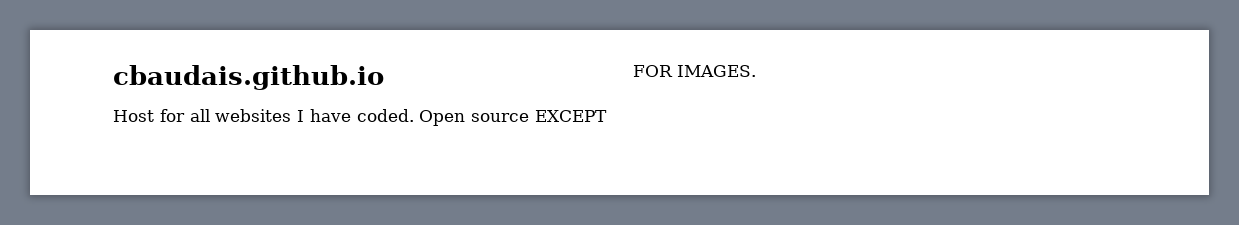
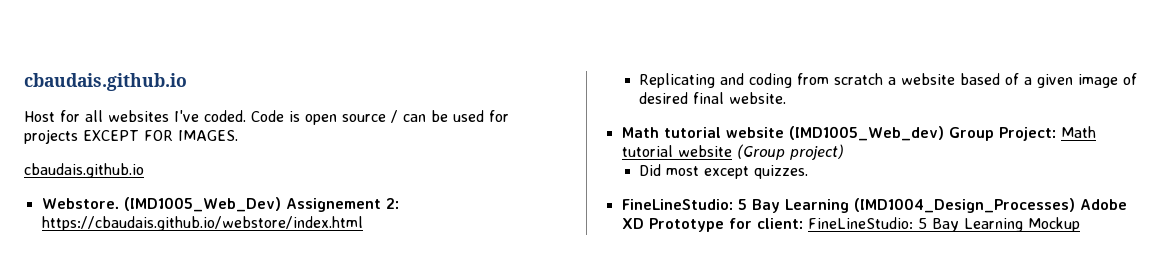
[297,109,607,126] [633,65,756,77] I have coded. Open source EXCEPT FOR IMAGES. -> [174,110,509,125] [24,129,238,144] [24,163,144,178] [41,197,399,212] [41,216,363,231] [639,73,1138,88] [639,92,787,104] [621,126,1096,141] [621,144,844,160] [639,164,809,179] [621,198,1127,213] [621,217,1080,232] I've coded. Code is open source / can be used for projects EXCEPT FOR IMAGES. // cbaudais.github.io // Webstore. (IMD1005_Web_Dev) Assignement 2: https://cbaudais.github.io/webstore/index.html // Replicating and coding from scratch a website based of a given image of desired final website. // Math tutorial website (IMD1005_Web_dev) Group Project: Math tutorial website (Group project) // Did most except quizzes. // FineLineStudio: 5 Bay Learning (IMD1004_Design_Processes) Adobe XD Prototype for client: FineLineStudio: 5 Bay Learning Mockup

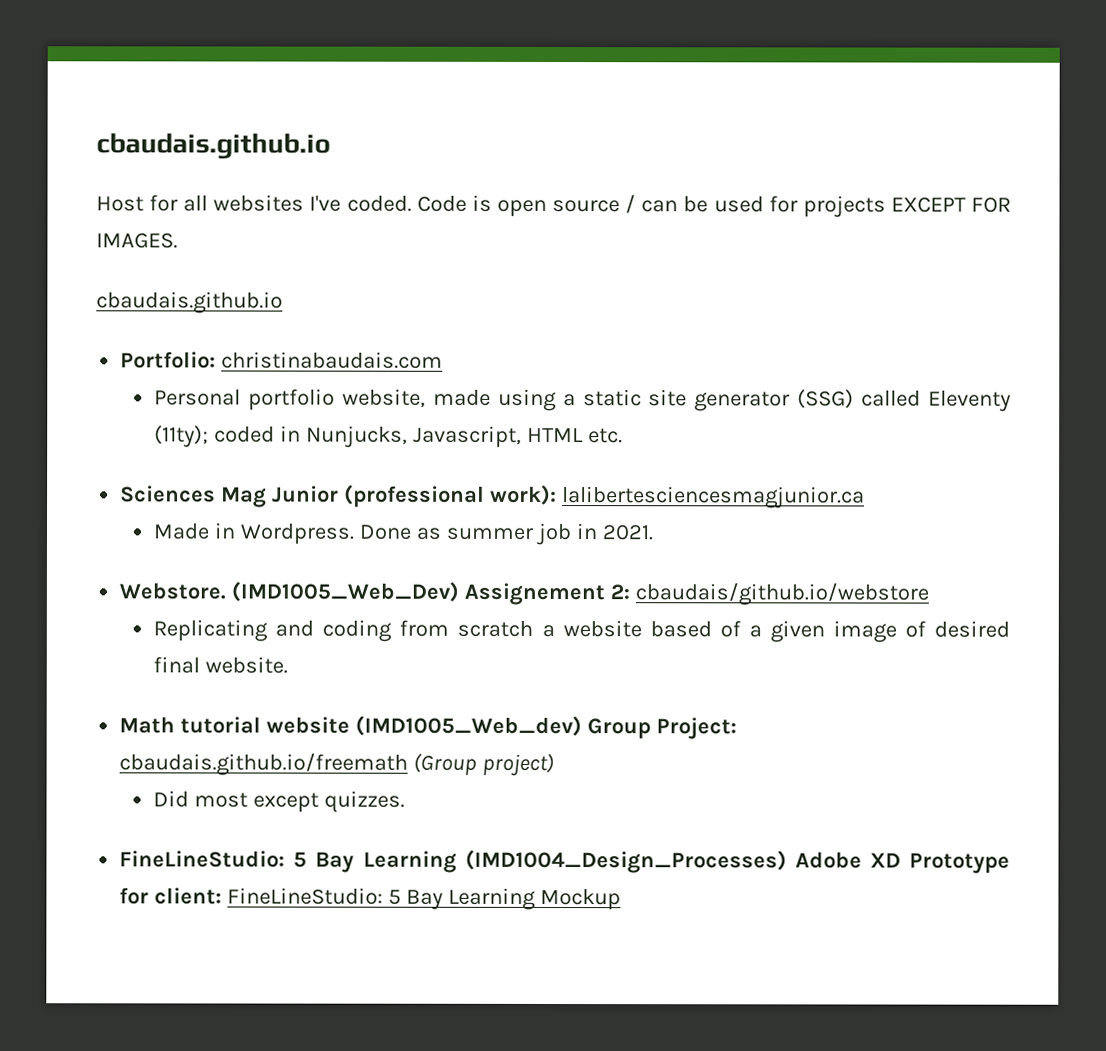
(144, 170) none -> [120,351,444,369] [154,388,1012,412] [154,425,623,448] [120,484,865,509] [153,522,654,546] // Portfolio: christinabaudais.com // Personal portfolio website, made using a static site generator (SSG) called Eleventy (11ty); coded in Nunjucks, Javascript, HTML etc. // Sciences Mag Junior (professional work): lalibertesciencesmagjunior.ca // Made in Wordpress. Done as summer job in 2021.
[41,216,363,231] https://cbaudais.github.io/webstore/index.html -> [634,582,929,606] cbaudais/github.io/webstore
[1060,126,1096,138] [621,145,732,157] Math tutorial website -> [119,752,409,776] cbaudais.github.io/freemath

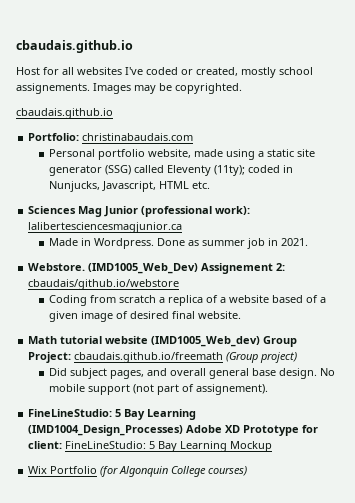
[346,194,1012,218] [96,232,178,249] coded. Code is open source / can be used for projects EXCEPT FOR IMAGES. -> [146,67,313,78] [16,83,242,94] coded or created, mostly school assignements. Images may be copyrighted.
[153,619,534,642] Replicating and coding from scratch -> [48,295,218,306] Coding from scratch a replica of
[194,790,406,813] most except quizzes. -> [69,368,335,379] [48,384,268,395] subject pages, and overall general base design. No mobile support (not part of assignement).
(621, 899) none -> [28,466,248,477] // Wix Portfolio (for Algonquin College courses)

